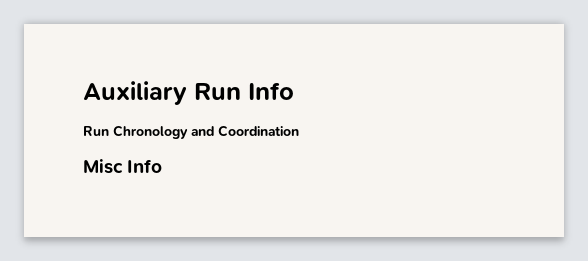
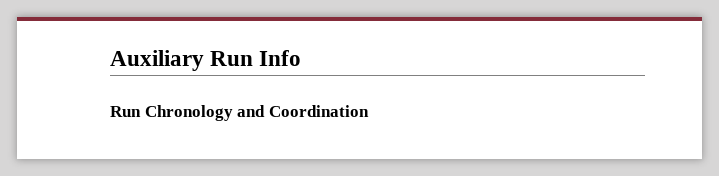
[83,159,163,174] // Misc Info -> (369, 111) none

